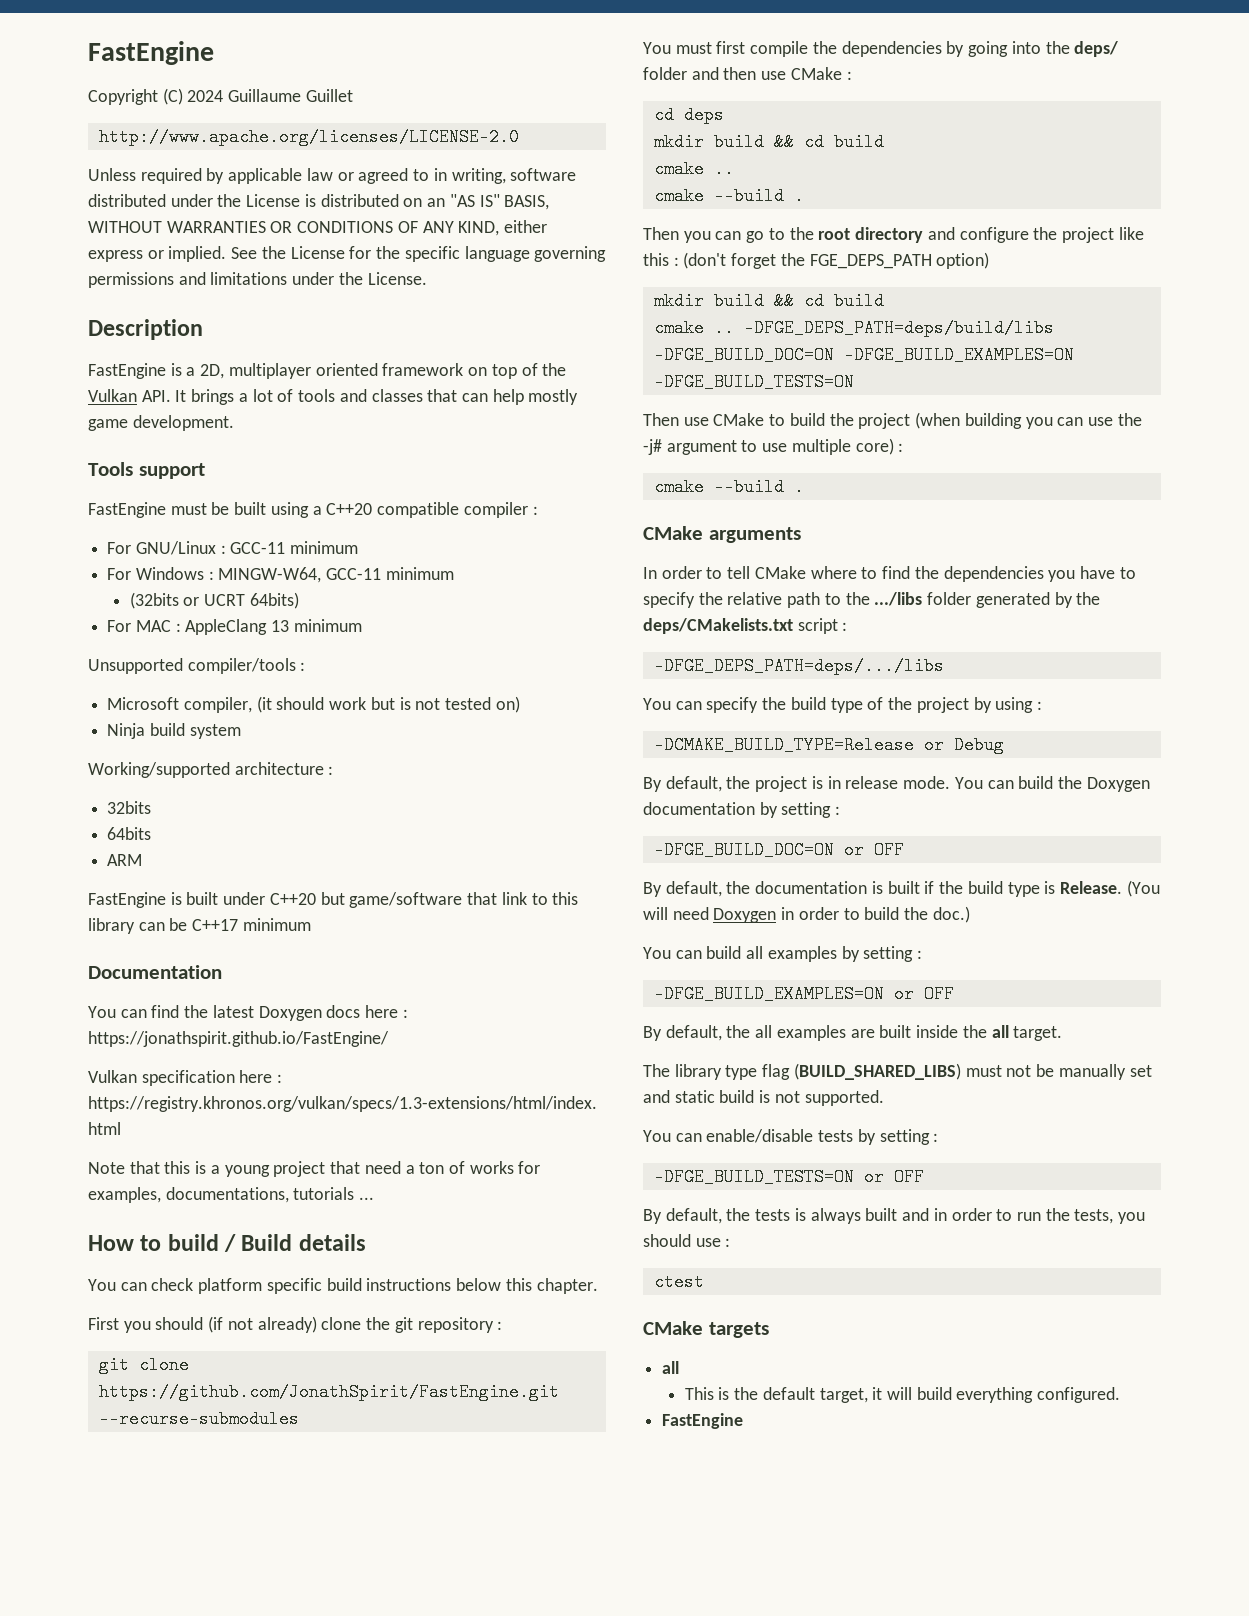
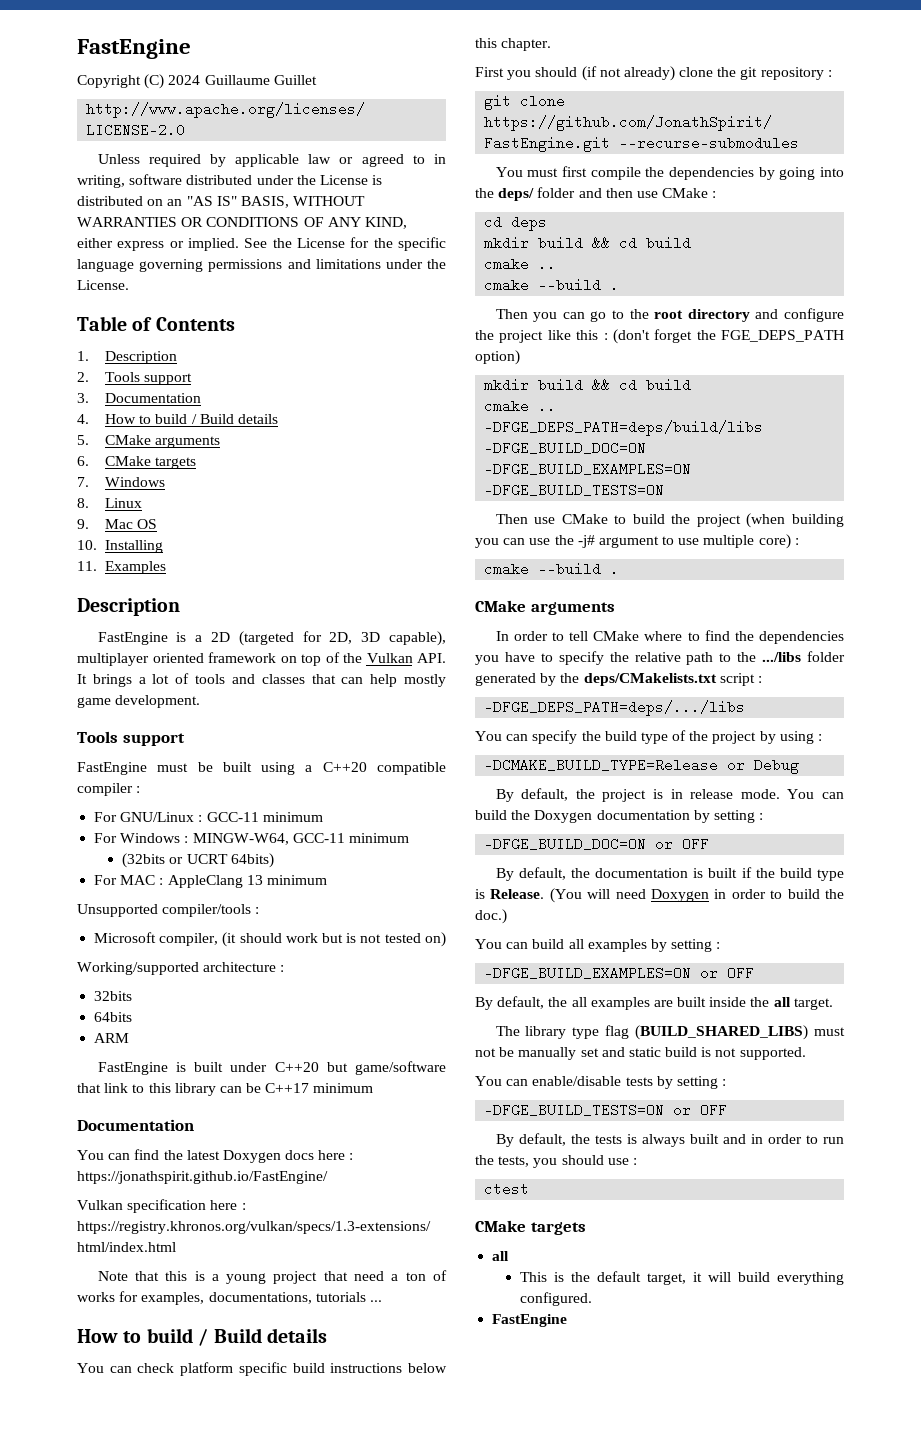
[88,319,203,340] [88,363,225,379] Description // FastEngine is a 2D, -> [77,316,235,331] [77,351,178,364] [77,372,193,385] [77,393,202,403] [77,414,279,424] [77,435,221,448] [77,456,197,469] [77,477,166,487] [77,498,143,508] [77,519,158,529] [77,540,164,553] [77,561,167,574] [77,598,180,616] [97,631,446,646] Table of Contents // 1. Description // 2. Tools support // 3. Documentation // 4. How to build / Build details // 5. CMake arguments // 6. CMake targets // 7. Windows // 8. Linux // 9. Mac OS // 10. Installing // 11. Examples // Description // FastEngine is a 2D (targeted for 2D, 3D capable),
[107,723,241,739] // Ninja build system -> (446, 939) none

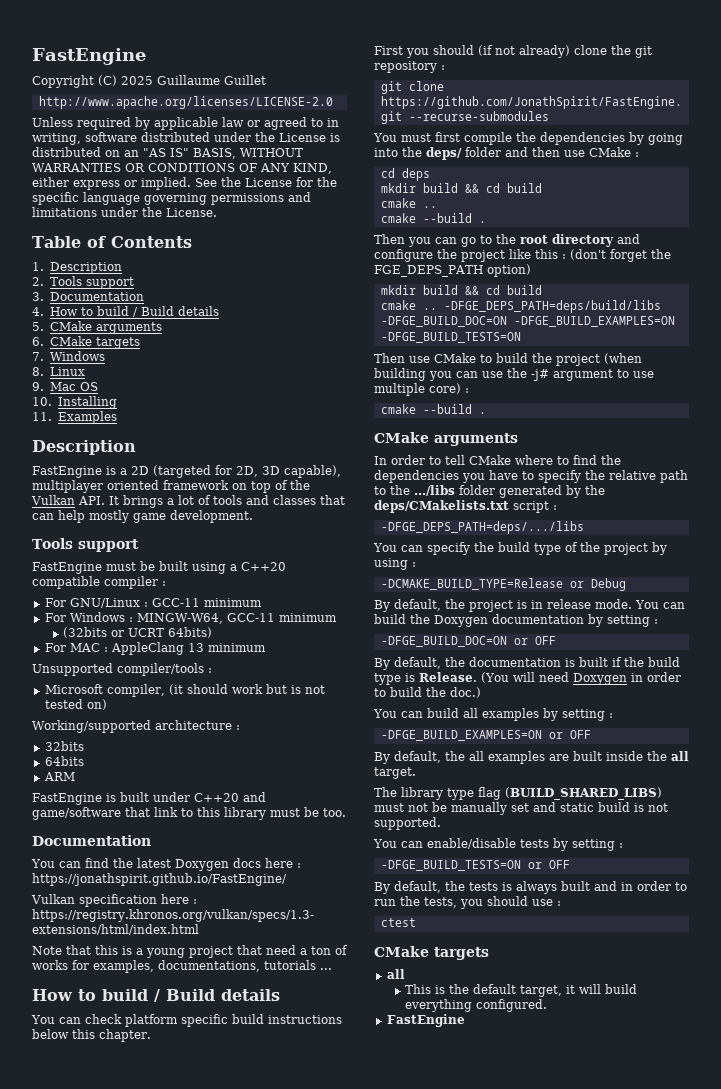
[168,75,201,85] 2024 -> [121,76,153,85] 2025
[326,1062,348,1072] but -> [243,792,266,802] and
[219,1083,374,1093] can be C++17 minimum -> [270,807,346,817] must be too.

